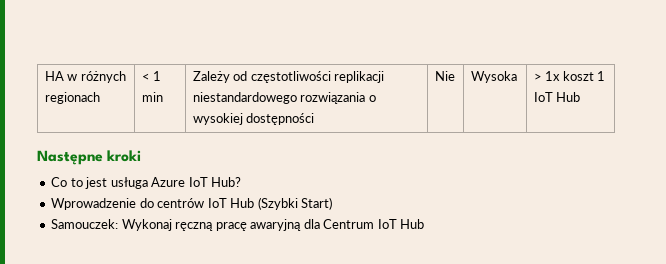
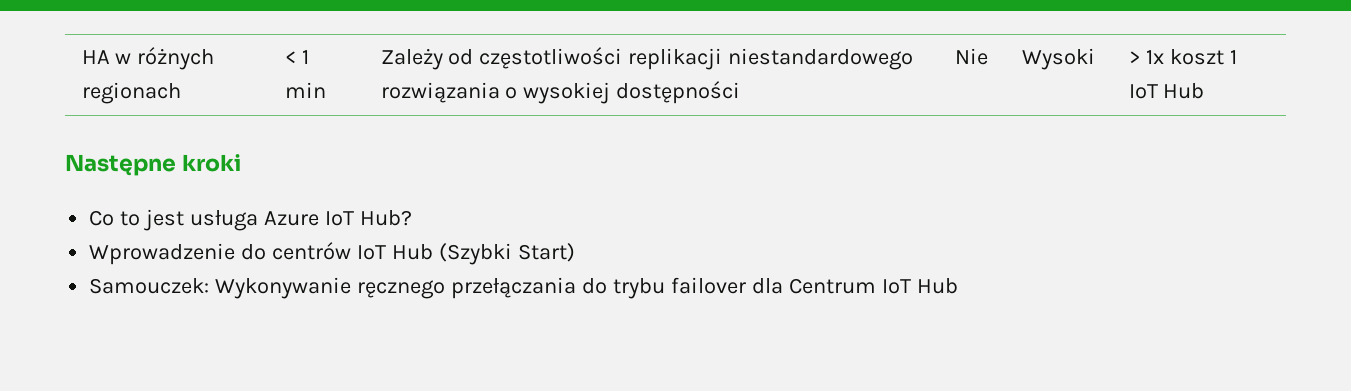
[470,71,517,83] Wysoka -> [1021,48,1095,70] Wysoki
[121,219,302,231] Wykonaj ręczną pracę awaryjną -> [215,277,746,299] Wykonywanie ręcznego przełączania do trybu failover

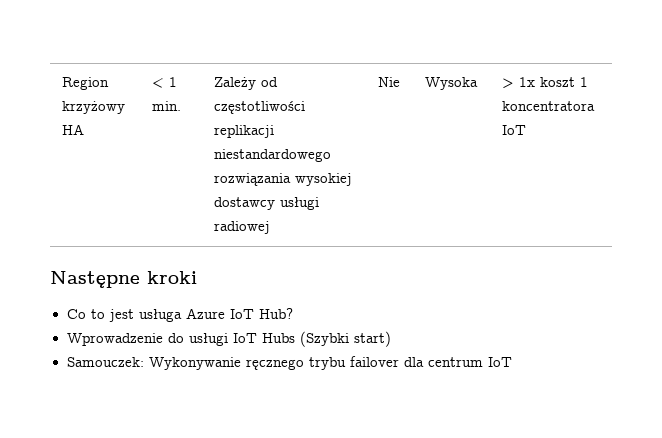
(81, 57) none -> [61,77,109,90] [61,101,125,114] Region krzyżowy
[115,47,215,70] [81,82,181,104] w różnych regionach -> (84, 129) none
[284,82,326,98] min -> [151,101,181,111] min.
[505,81,741,104] o wysokiej dostępności -> [294,173,352,186] [213,197,319,210] [213,221,270,234] wysokiej dostawcy usługi radiowej
[1021,48,1095,70] Wysoki -> [424,77,478,90] Wysoka
[1128,83,1205,99] IoT Hub -> [501,101,595,111] [501,125,526,135] koncentratora IoT
[272,242,575,265] centrów IoT Hub (Szybki Start) -> [188,331,391,347] usługi IoT Hubs (Szybki start)
[451,277,607,299] przełączania do -> (304, 364) none
[788,278,958,294] Centrum IoT Hub -> [427,357,512,367] centrum IoT

